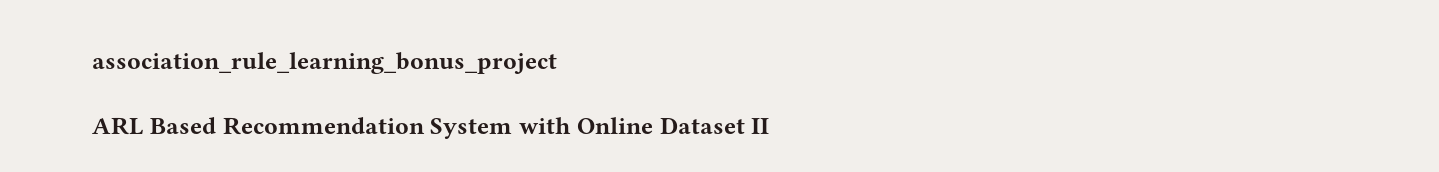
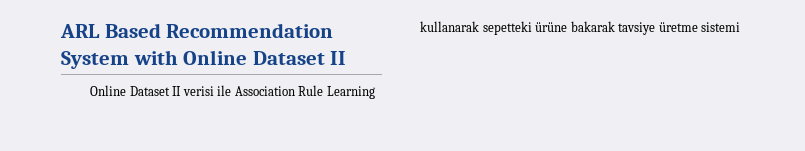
[92,52,557,74] association_rule_learning_bonus_project // -> (60, 31) none
(770, 126) none -> [90,85,375,99] [420,21,741,35] // Online Dataset II verisi ile Association Rule Learning kullanarak sepetteki ürüne bakarak tavsiye üretme sistemi

